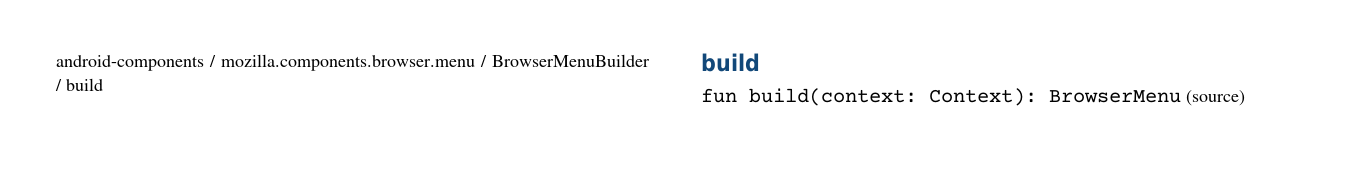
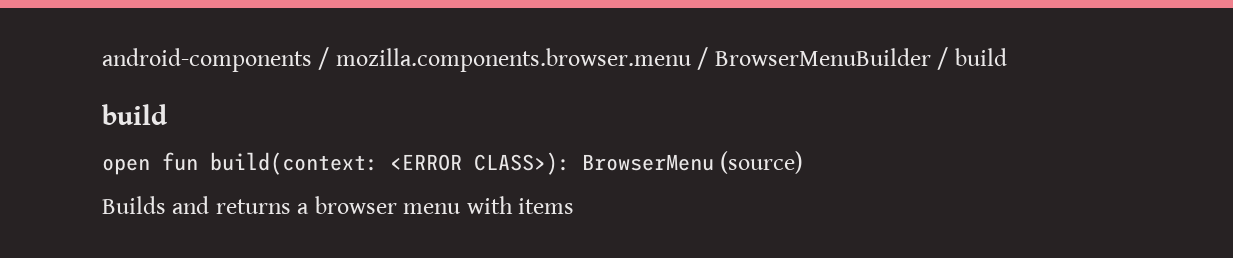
(760, 62) none -> [102,158,150,175] open
[929,88,1037,106] Context): -> [390,152,570,175] <ERROR CLASS>):
(1245, 98) none -> [102,196,575,214] // Builds and returns a browser menu with items

